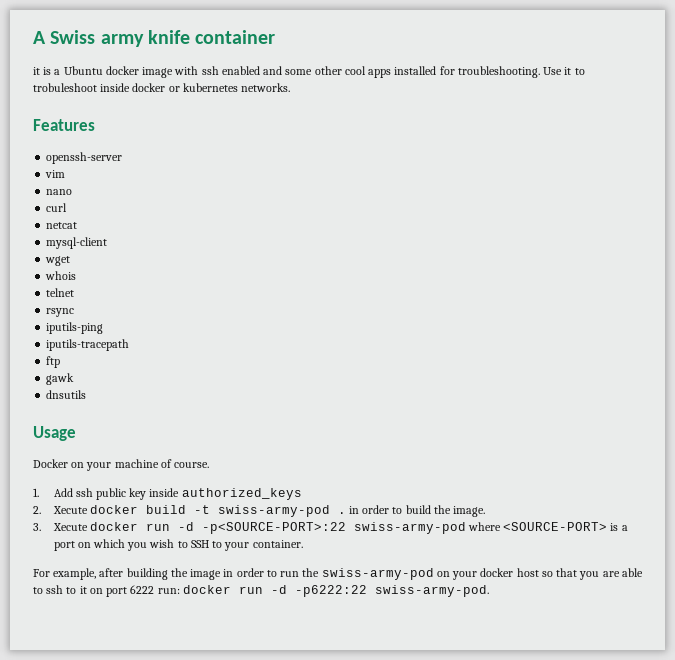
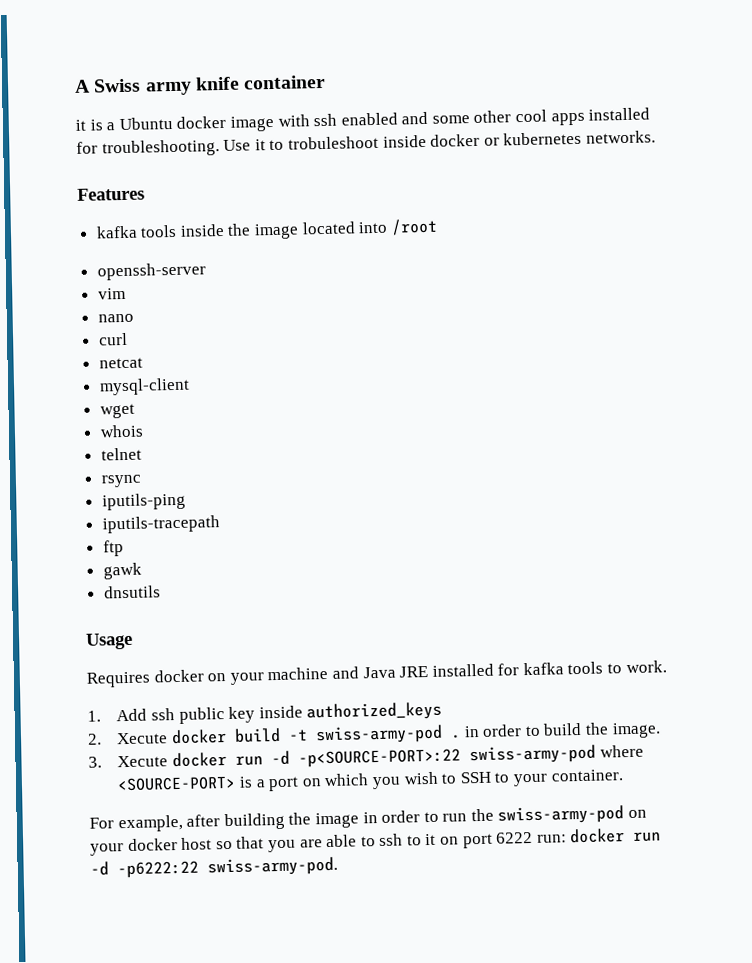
(95, 125) none -> [95,218,438,240] // kafka tools inside the image located into /root
[33,459,68,468] Docker -> [86,669,204,688] Requires docker
[160,459,210,468] of course. -> [331,660,667,679] and Java JRE installed for kafka tools to work.

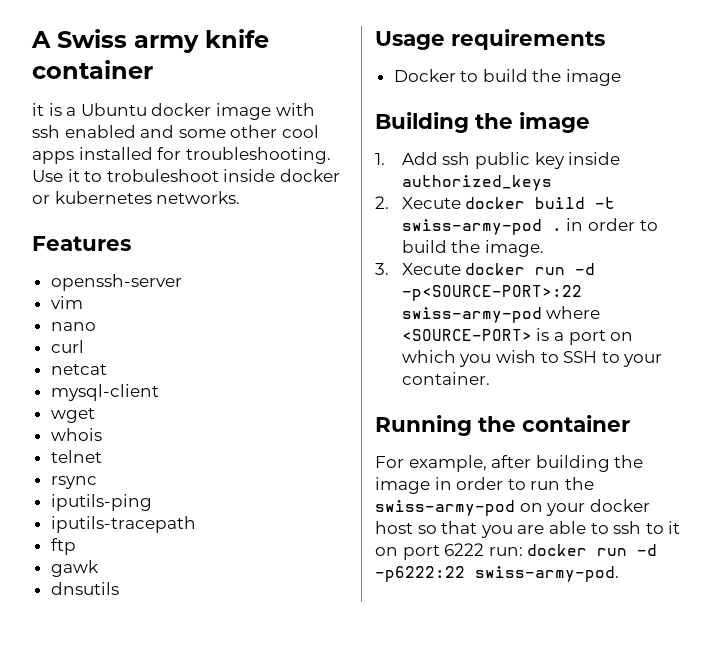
[95,218,438,240] // kafka tools inside the image located into /root -> (131, 243) none
[86,660,667,688] // Requires docker on your machine and Java JRE installed for kafka tools to work. -> [451,29,605,50] [393,69,622,86] [375,112,590,133] requirements // Docker to build the image // Building the image
(623, 775) none -> [375,415,630,436] // Running the container

